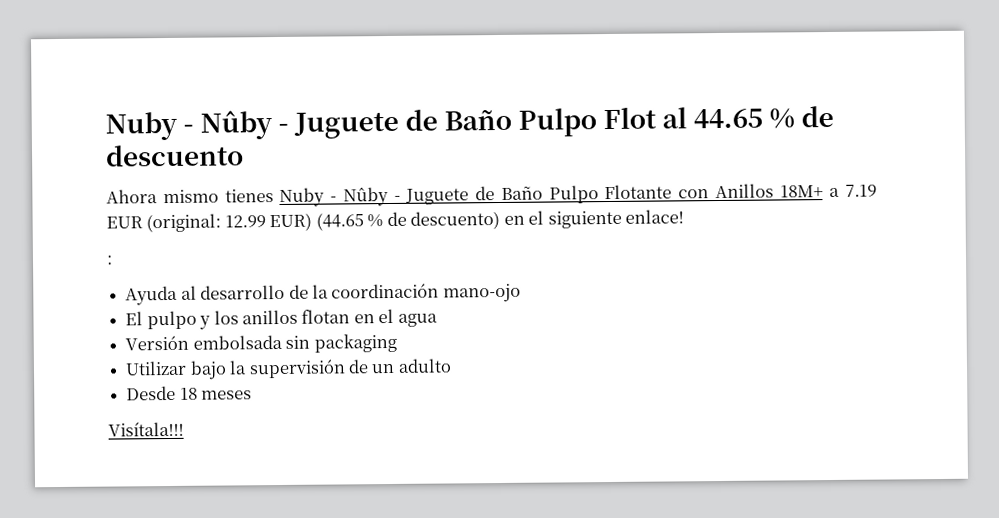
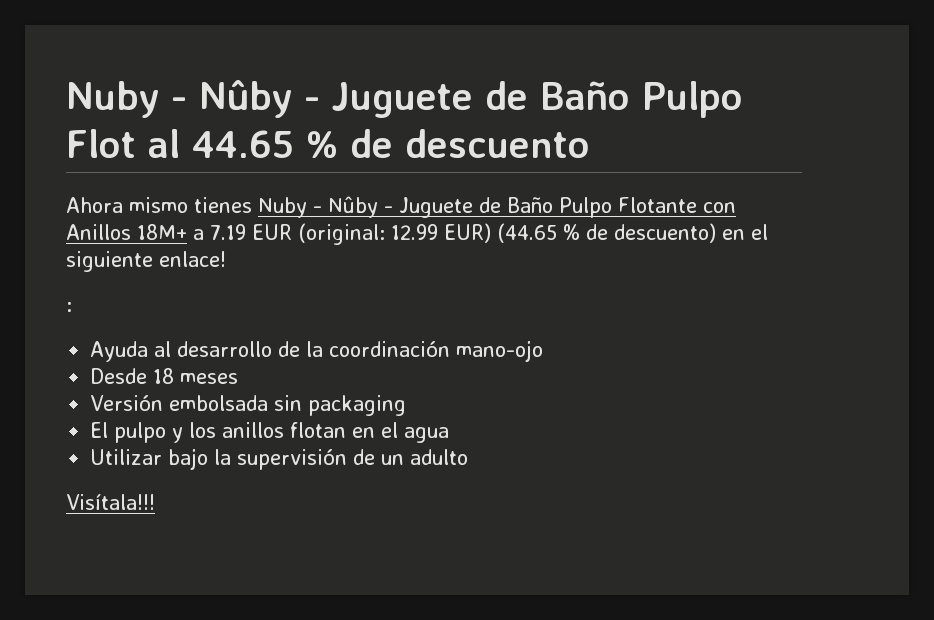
(521, 293) none -> [90,368,239,384] [90,395,407,416] // Desde 18 meses // Versión embolsada sin packaging
[125,333,397,353] // Versión embolsada sin packaging -> (450, 435) none
[126,385,253,401] // Desde 18 meses -> (469, 457) none

